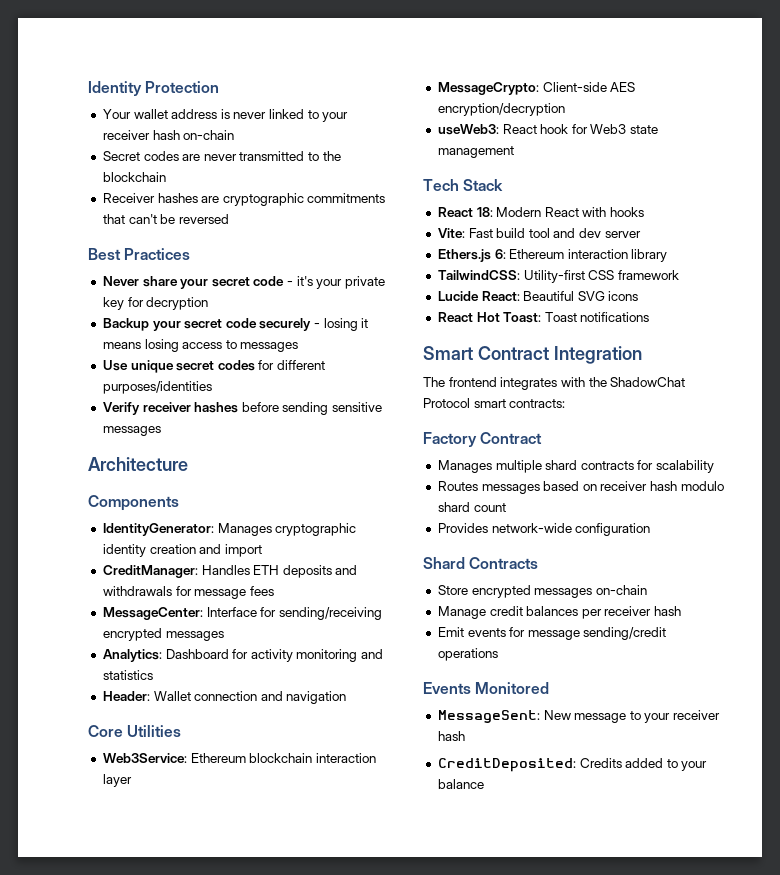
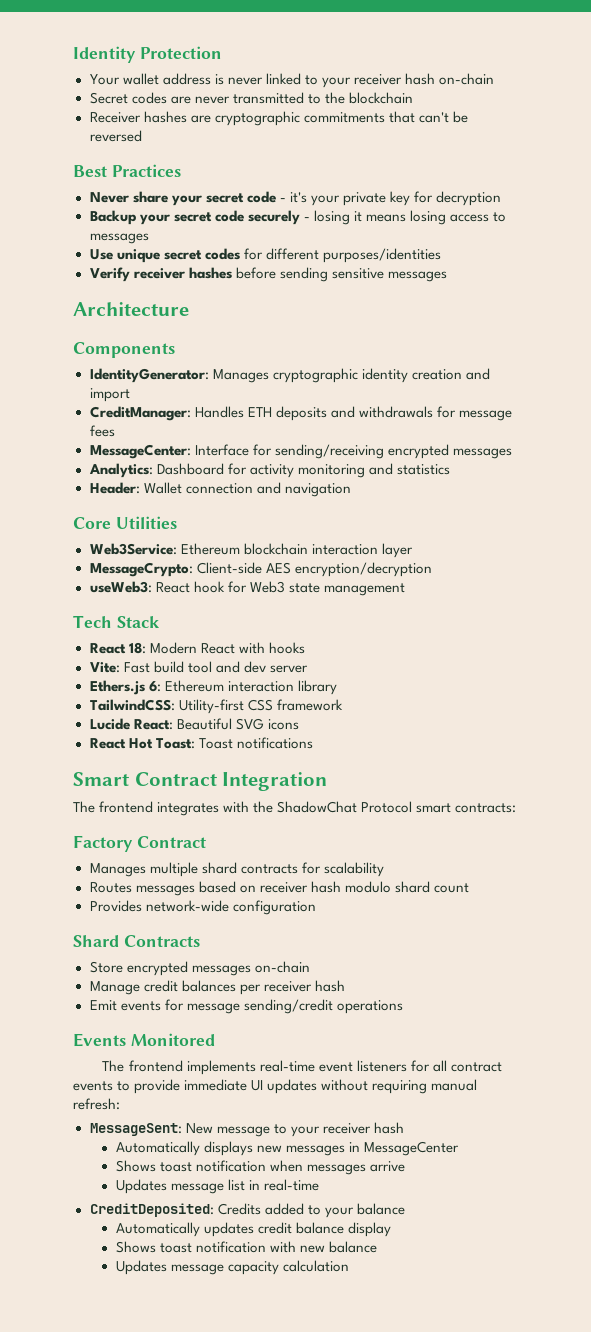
(550, 688) none -> [102,1060,502,1075] [73,1079,478,1094] [73,1098,120,1110] // The frontend implements real-time event listeners for all contract events to provide immediate UI updates without requiring manual refresh:
(465, 736) none -> [115,1141,460,1156] [115,1160,406,1175] [115,1179,319,1194] // Automatically displays new messages in MessageCenter // Shows toast notification when messages arrive // Updates message list in real-time
(484, 784) none -> [115,1222,391,1237] [115,1241,378,1253] [115,1260,349,1275] // Automatically updates credit balance display // Shows toast notification with new balance // Updates message capacity calculation

